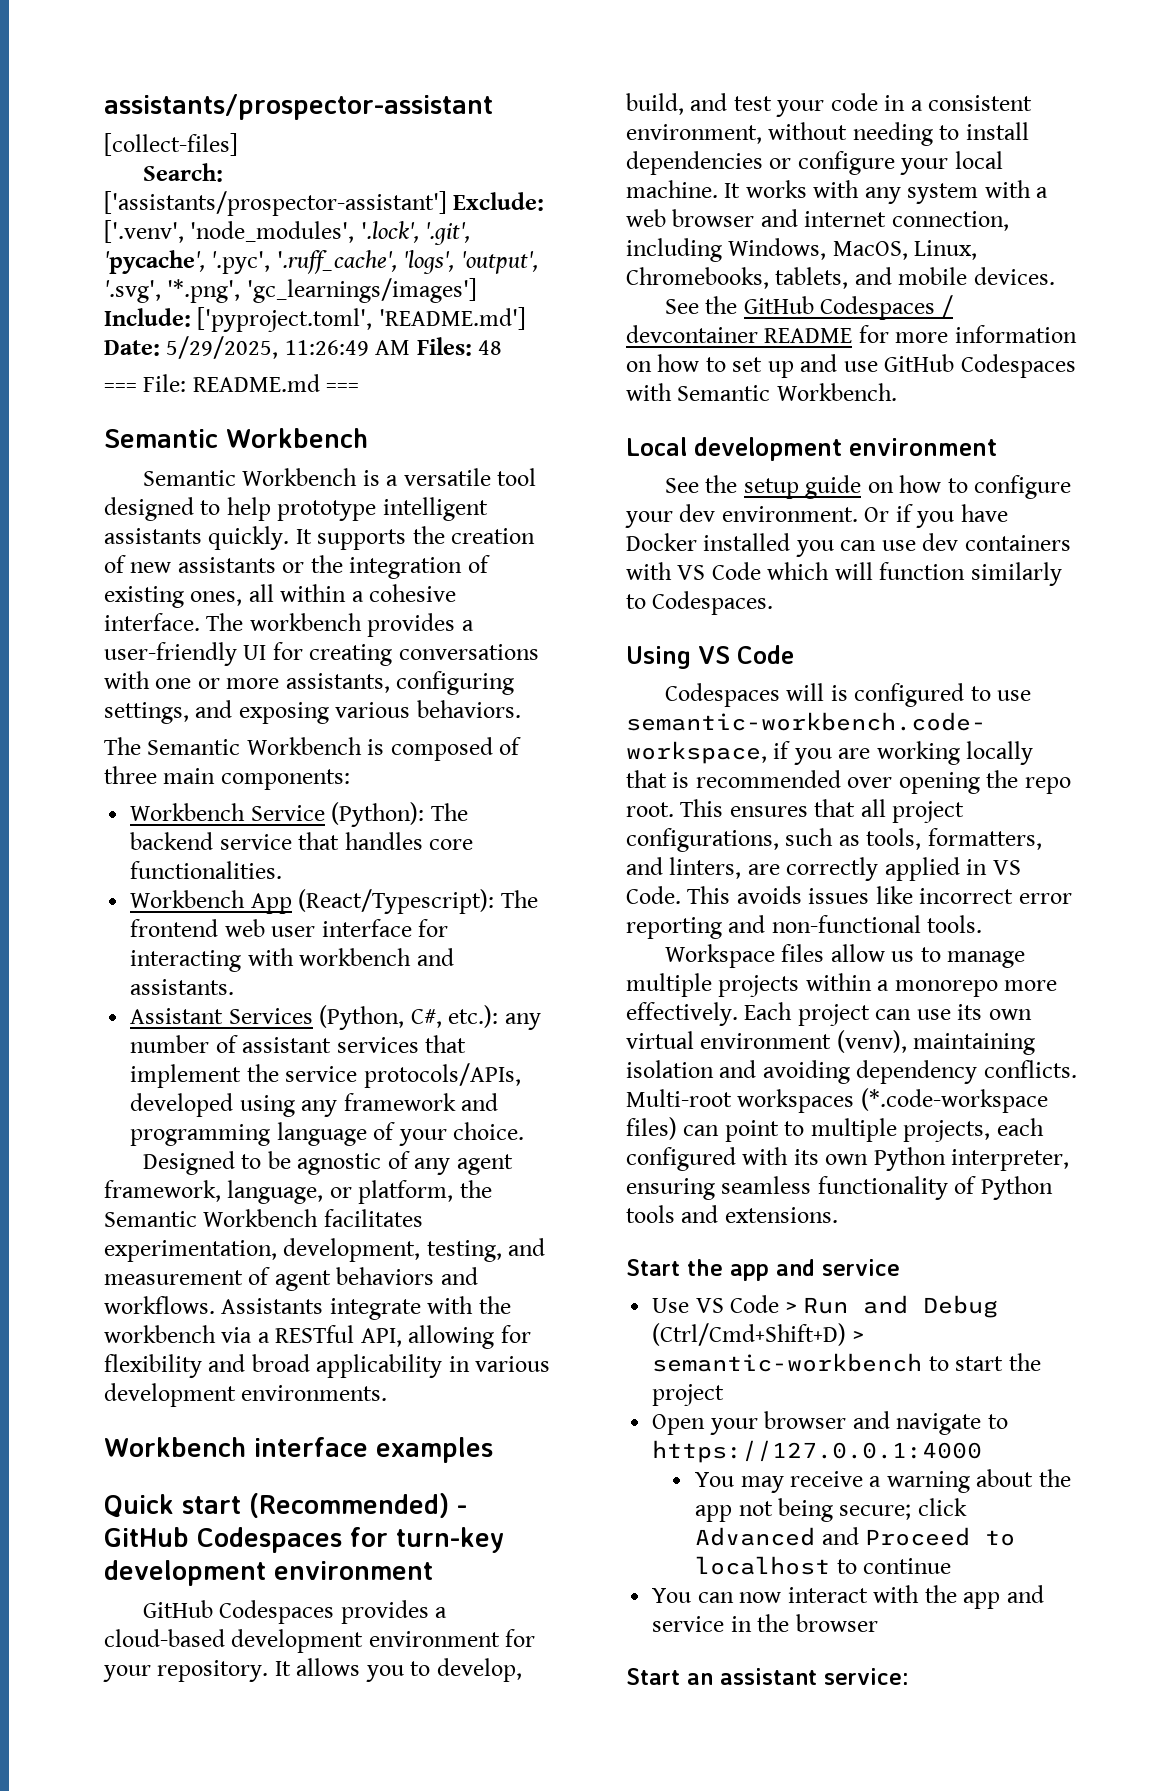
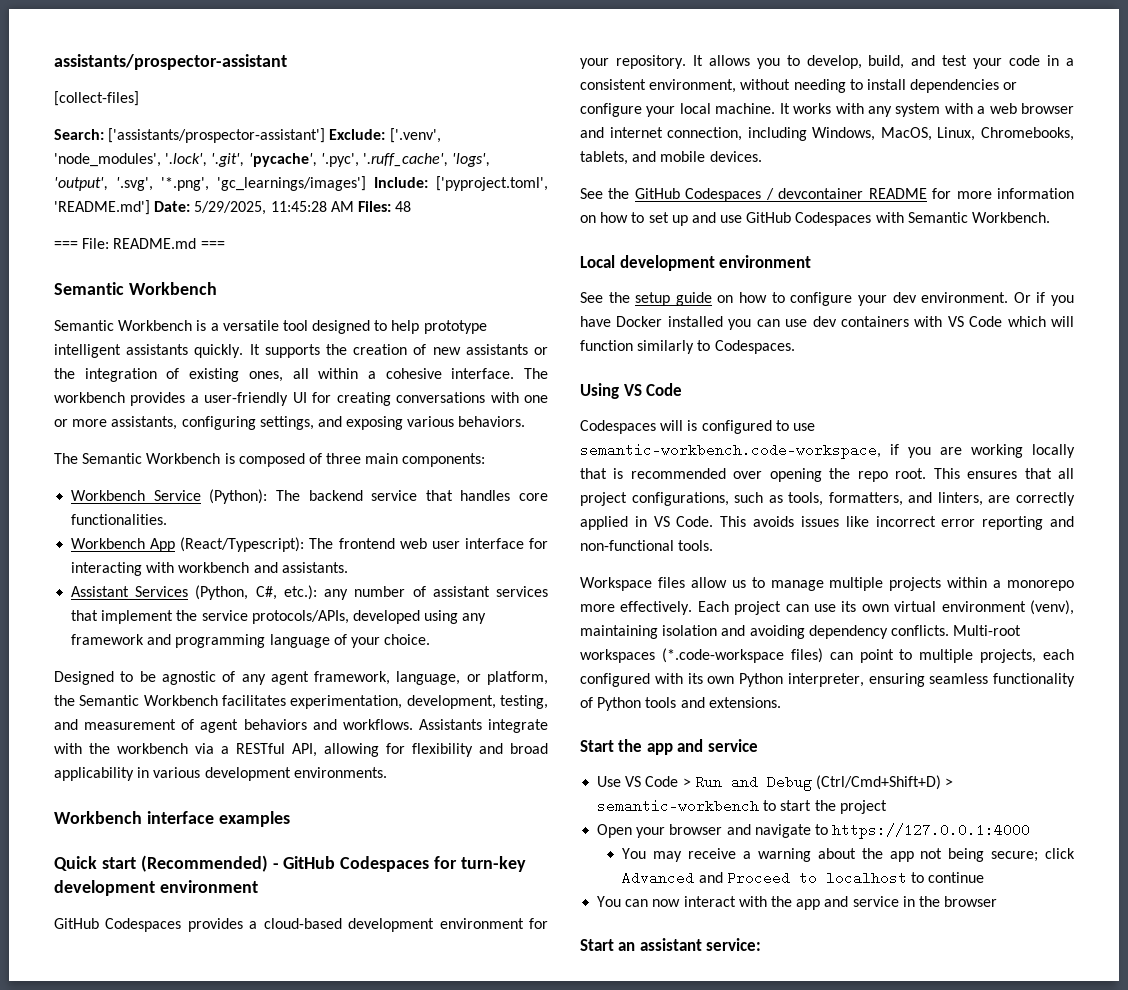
[284,340,369,356] 11:26:49 -> [270,201,327,212] 11:45:28

